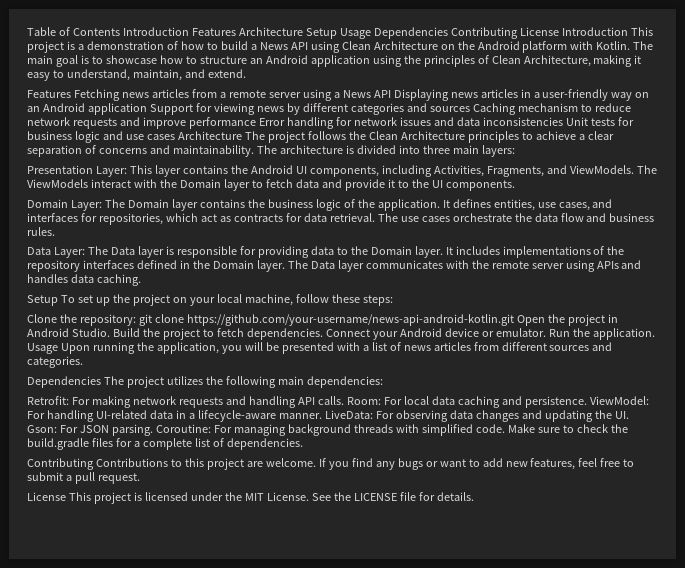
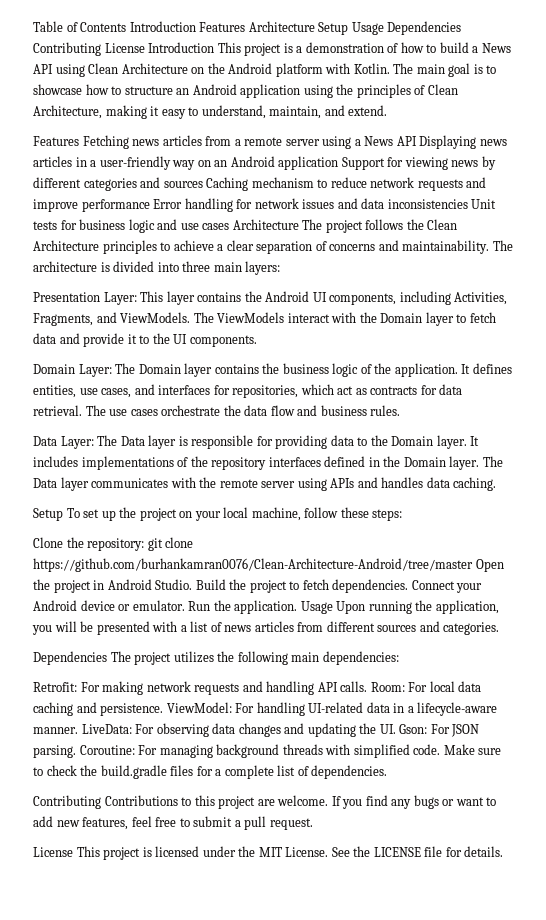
[186,314,514,326] https://github.com/your-username/news-api-android-kotlin.git -> [33,558,473,572] https://github.com/burhankamran0076/Clean-Architecture-Android/tree/master

